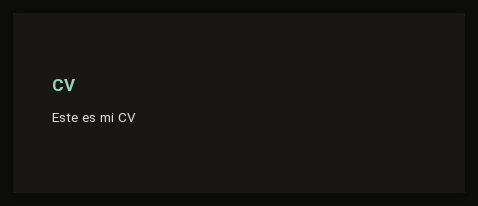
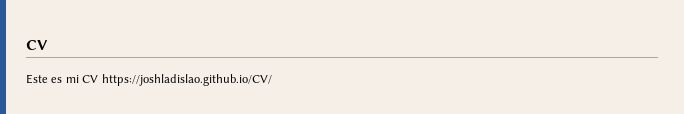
(136, 117) none -> [101,74,272,86] https://joshladislao.github.io/CV/

